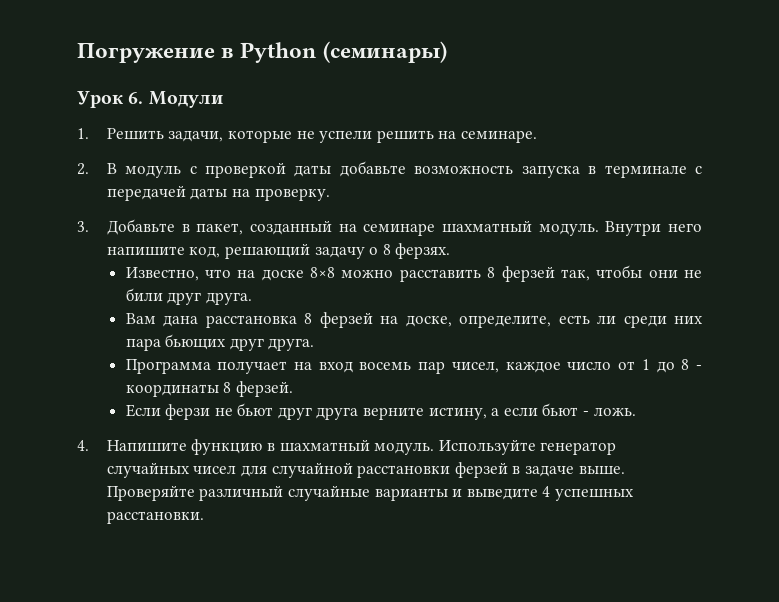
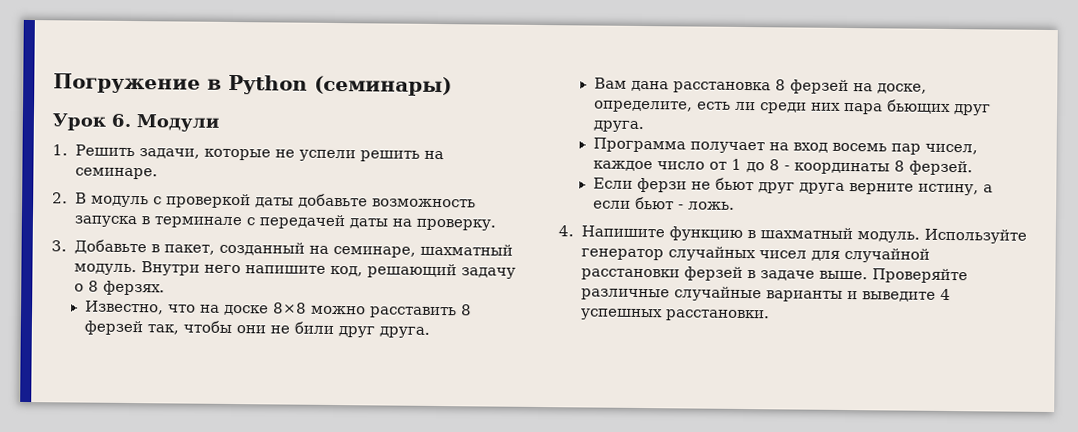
[363,223,436,236] семинаре -> [332,245,416,258] семинаре,
[199,485,284,501] различный -> [580,288,670,301] различные

